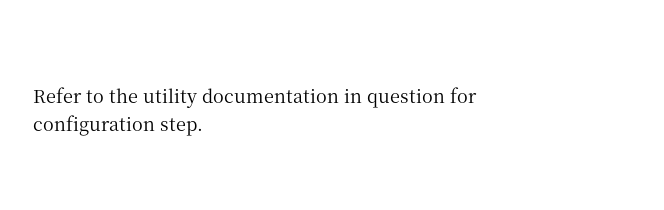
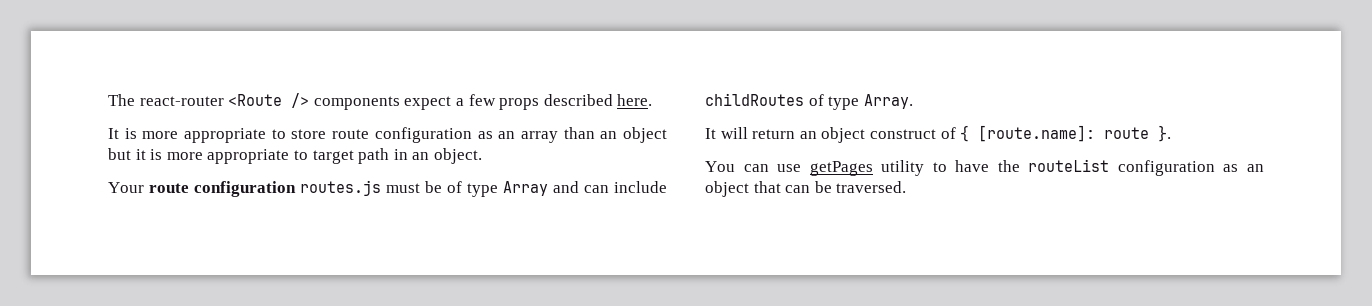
[33,87,477,108] [33,115,203,136] Refer to the utility documentation in question for configuration step. -> [108,93,653,110] [108,127,667,143] [108,148,482,164] [108,180,667,197] [705,93,913,110] [705,125,1172,143] [705,159,1264,176] [705,181,907,197] The react-router <Route /> components expect a few props described here. // It is more appropriate to store route configuration as an array than an object but it is more appropriate to target path in an object. // Your route configuration routes.js must be of type Array and can include childRoutes of type Array. // It will return an object construct of { [route.name]: route }. // You can use getPages utility to have the routeList configuration as an object that can be traversed.

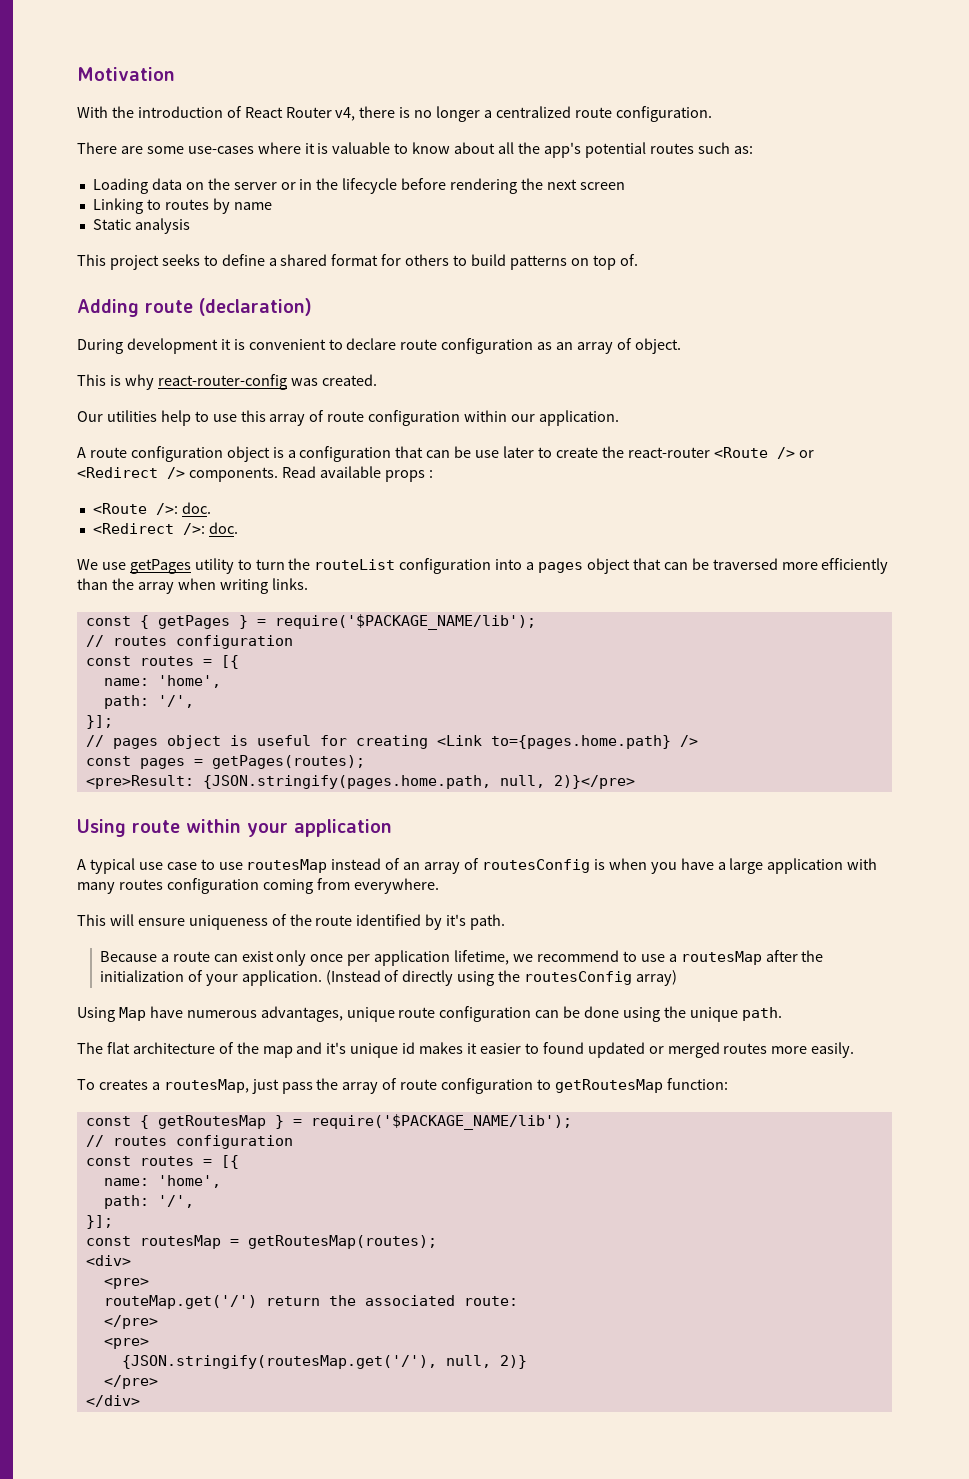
[108,93,653,110] [108,128,327,143] The react-router <Route /> components expect a few props described here. // It is more appropriate to store -> [77,67,175,81] [77,106,712,122] [77,142,753,158] [92,178,625,194] [92,198,272,214] [92,218,190,234] [77,254,638,270] [77,298,312,317] [77,338,397,354] Motivation // With the introduction of React Router v4, there is no longer a centralized route configuration. // There are some use-cases where it is valuable to know about all the app's potential routes such as: // Loading data on the server or in the lifecycle before rendering the next screen // Linking to routes by name // Static analysis // This project seeks to define a shared format for others to build patterns on top of. // Adding route (declaration) // During development it is convenient to declare
[563,127,667,143] [108,148,482,164] [108,180,667,197] [705,93,913,110] [705,125,1172,143] [705,161,769,172] than an object but it is more appropriate to target path in an object. // Your route configuration routes.js must be of type Array and can include childRoutes of type Array. // It will return an object construct of { [route.name]: route }. // You can -> [616,338,681,354] [77,374,377,390] [77,410,619,426] [77,446,814,462] [77,466,433,482] [92,502,211,515] [92,522,238,535] [77,559,98,570] of object. // This is why react-router-config was created. // Our utilities help to use this array of route configuration within our application. // A route configuration object is a configuration that can be use later to create the react-router <Route /> or <Redirect /> components. Read available props : // <Route />: doc. // <Redirect />: doc. // We
[955,160,990,172] have -> [255,559,285,570] turn
[1223,164,1264,172] as an -> [495,559,584,573] into a pages
[836,181,907,193] traversed. -> [712,558,889,574] [77,578,308,594] [85,614,536,630] [85,635,293,649] [85,655,239,669] [103,675,221,688] [103,695,194,709] [85,715,113,729] [85,735,698,749] [85,755,365,769] [85,775,635,789] [77,819,392,837] [77,858,878,874] [77,878,439,894] [77,914,506,930] [99,950,824,966] [99,970,678,986] [77,1006,782,1022] [77,1042,855,1058] [77,1078,728,1094] [85,1114,572,1130] [85,1135,293,1149] [85,1155,239,1169] [103,1175,221,1188] [103,1195,194,1209] [85,1215,113,1229] [85,1235,437,1249] [85,1255,131,1266] [103,1278,149,1289] [103,1295,518,1309] [103,1315,158,1329] [103,1338,149,1349] [121,1355,527,1369] [103,1375,158,1389] [85,1395,140,1407] traversed more efficiently than the array when writing links. // const { getPages } = require('$PACKAGE_NAME/lib'); // // routes configuration // const routes = [{ // name: 'home', // path: '/', // }]; // // pages object is useful for creating <Link to={pages.home.path} /> // const pages = getPages(routes); // <pre>Result: {JSON.stringify(pages.home.path, null, 2)}</pre> // Using route within your application // A typical use case to use routesMap instead of an array of routesConfig is when you have a large application with many routes configuration coming from everywhere. // This will ensure uniqueness of the route identified by it's path. // Because a route can exist only once per application lifetime, we recommend to use a routesMap after the initialization of your application. (Instead of directly using the routesConfig array) // Using Map have numerous advantages, unique route configuration can be done using the unique path. // The flat architecture of the map and it's unique id makes it easier to found updated or merged routes more easily. // To creates a routesMap, just pass the array of route configuration to getRoutesMap function: // const { getRoutesMap } = require('$PACKAGE_NAME/lib'); // // routes configuration // const routes = [{ // name: 'home', // path: '/', // }]; // const routesMap = getRoutesMap(routes); // <div> // <pre> // routeMap.get('/') return the associated route: // </pre> // <pre> // {JSON.stringify(routesMap.get('/'), null, 2)} // </pre> // </div>

